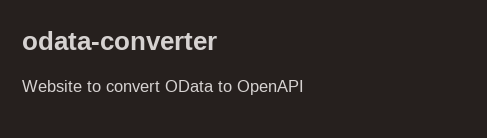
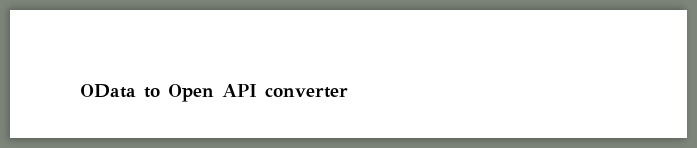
[22,31,217,50] [22,80,304,95] odata-converter // Website to convert OData to OpenAPI -> [80,84,348,102] OData to Open API converter

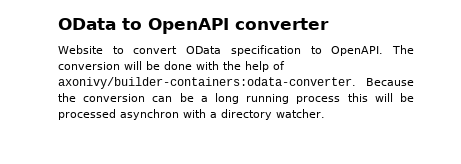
[168,84,257,102] Open API -> [148,18,229,34] OpenAPI
(348, 92) none -> [58,45,415,56] [58,61,285,72] [58,77,414,89] [58,93,414,104] [58,109,325,120] // Website to convert OData specification to OpenAPI. The conversion will be done with the help of axonivy/builder-containers:odata-converter. Because the conversion can be a long running process this will be processed asynchron with a directory watcher.

